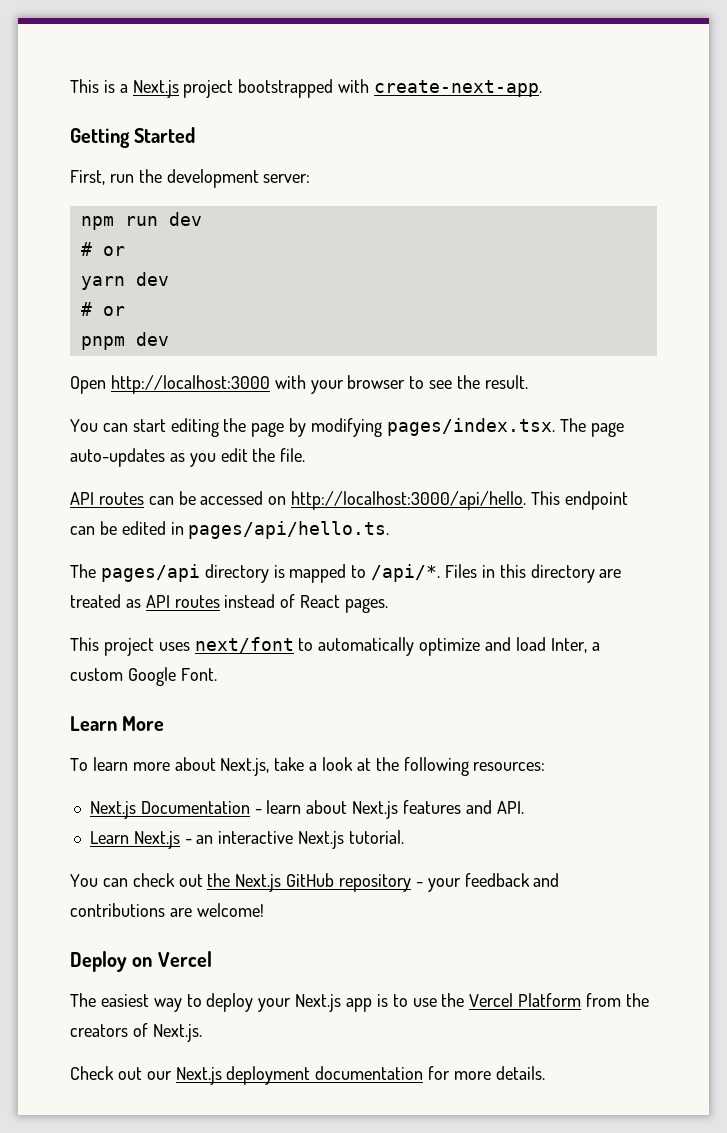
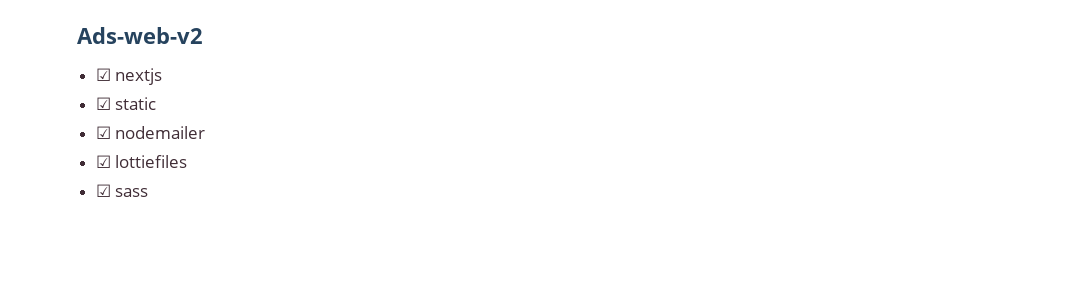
[70,79,543,98] [70,127,196,148] [70,169,311,188] [80,212,202,230] [80,242,125,256] [80,272,169,290] [80,302,125,316] [80,332,169,350] [70,375,528,394] [70,418,624,437] [70,448,306,467] [70,491,628,510] [70,521,390,539] [70,564,622,583] [70,594,389,613] [70,637,600,656] [70,667,217,686] [70,716,165,731] [70,757,546,776] [89,800,524,819] [89,830,404,849] [70,873,560,892] [70,903,264,917] [70,951,212,972] [70,993,649,1012] [70,1023,202,1042] [70,1066,545,1085] This is a Next.js project bootstrapped with create-next-app. // Getting Started // First, run the development server: // npm run dev // # or // yarn dev // # or // pnpm dev // Open http://localhost:3000 with your browser to see the result. // You can start editing the page by modifying pages/index.tsx. The page auto-updates as you edit the file. // API routes can be accessed on http://localhost:3000/api/hello. This endpoint can be edited in pages/api/hello.ts. // The pages/api directory is mapped to /api/*. Files in this directory are treated as API routes instead of React pages. // This project uses next/font to automatically optimize and load Inter, a custom Google Font. // Learn More // To learn more about Next.js, take a look at the following resources: // Next.js Documentation - learn about Next.js features and API. // Learn Next.js - an interactive Next.js tutorial. // You can check out the Next.js GitHub repository - your feedback and contributions are welcome! // Deploy on Vercel // The easiest way to deploy your Next.js app is to use the Vercel Platform from the creators of Next.js. // Check out our Next.js deployment documentation for more details. -> [77,27,203,44] [95,68,163,85] [95,97,157,110] [95,126,206,139] [95,155,188,168] [95,184,149,197] Ads-web-v2 // ☑ nextjs // ☑ static // ☑ nodemailer // ☑ lottiefiles // ☑ sass

